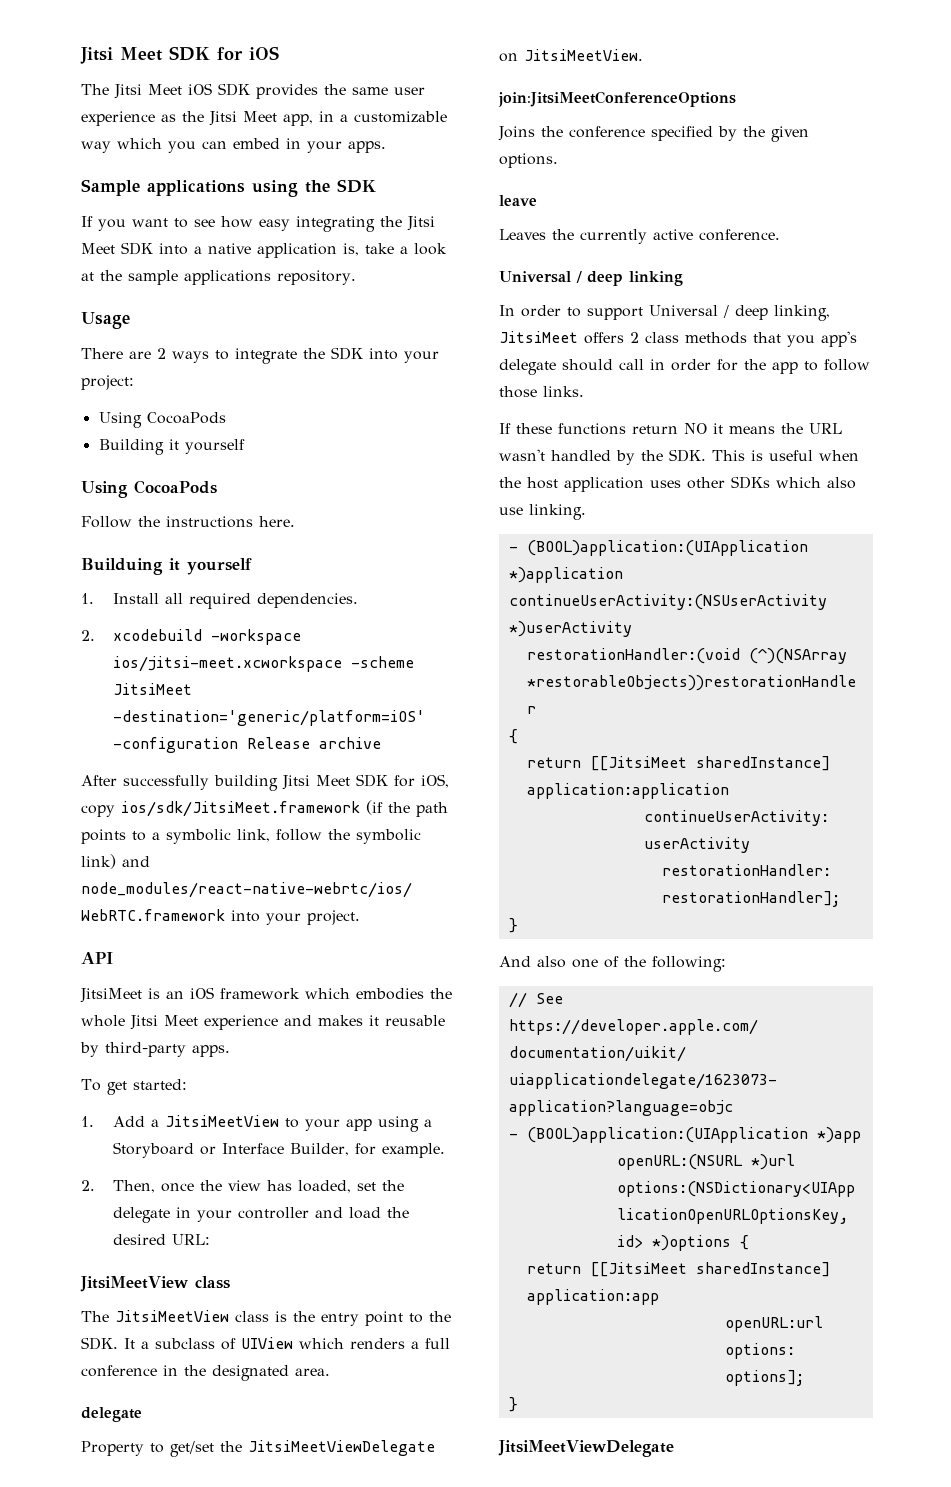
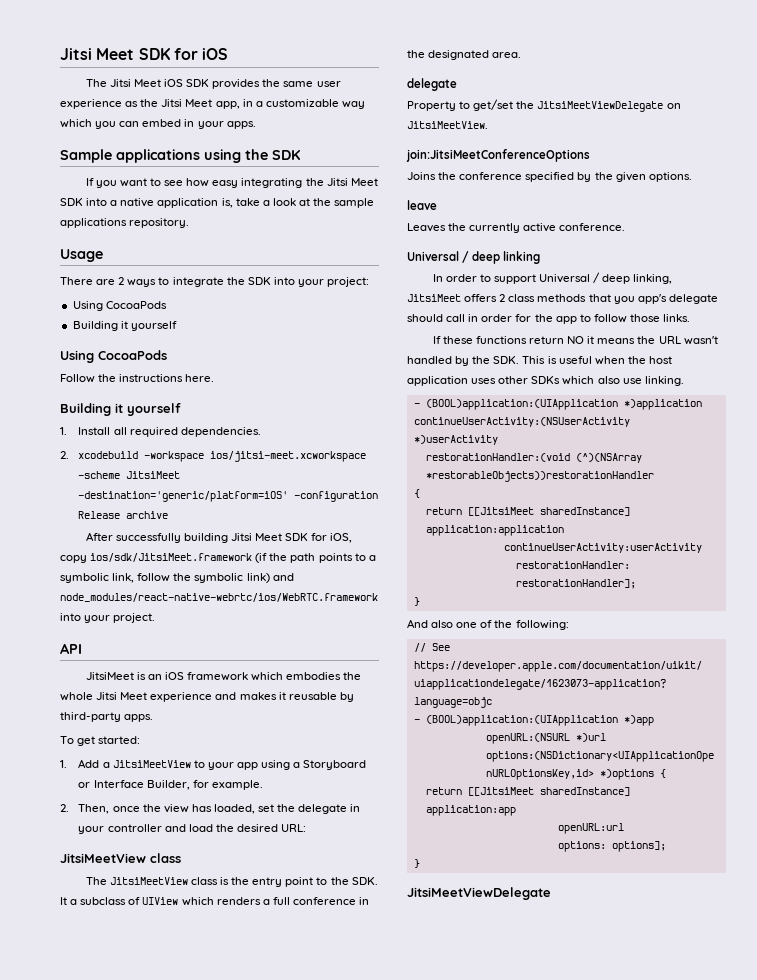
[81,558,163,575] Builduing -> [60,403,111,416] Building

